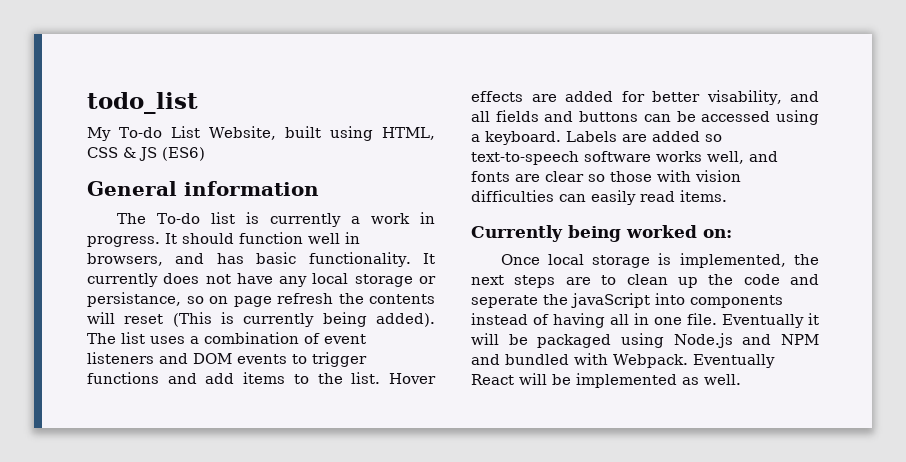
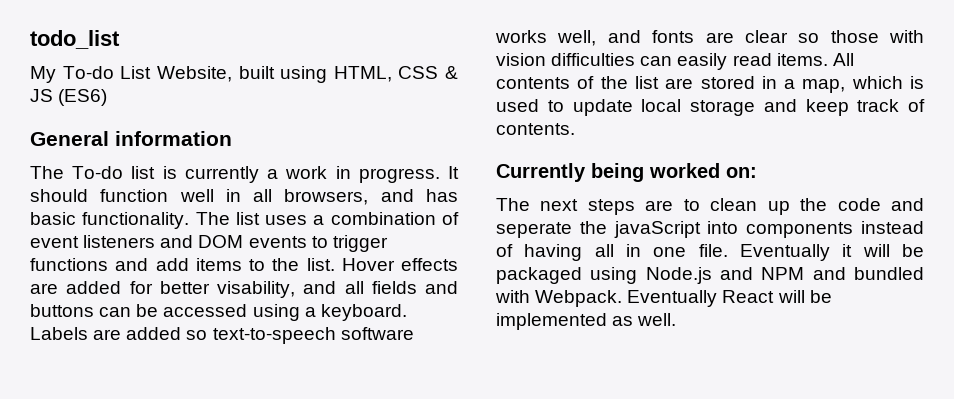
(360, 238) none -> [253,189,273,202] all
[422,253,435,264] [87,273,436,287] [87,292,435,307] [87,312,435,327] It currently does not have any local storage or persistance, so on page refresh the contents will reset (This is currently being added). -> (190, 220) none
[471,225,732,242] [500,253,819,268] // Currently being worked on: // Once local storage is implemented, the -> [832,53,854,66] [496,76,924,93] [496,99,925,116] [496,123,575,135] [496,163,757,182] [496,198,530,211] All contents of the list are stored in a map, which is used to update local storage and keep track of contents. // Currently being worked on: // The

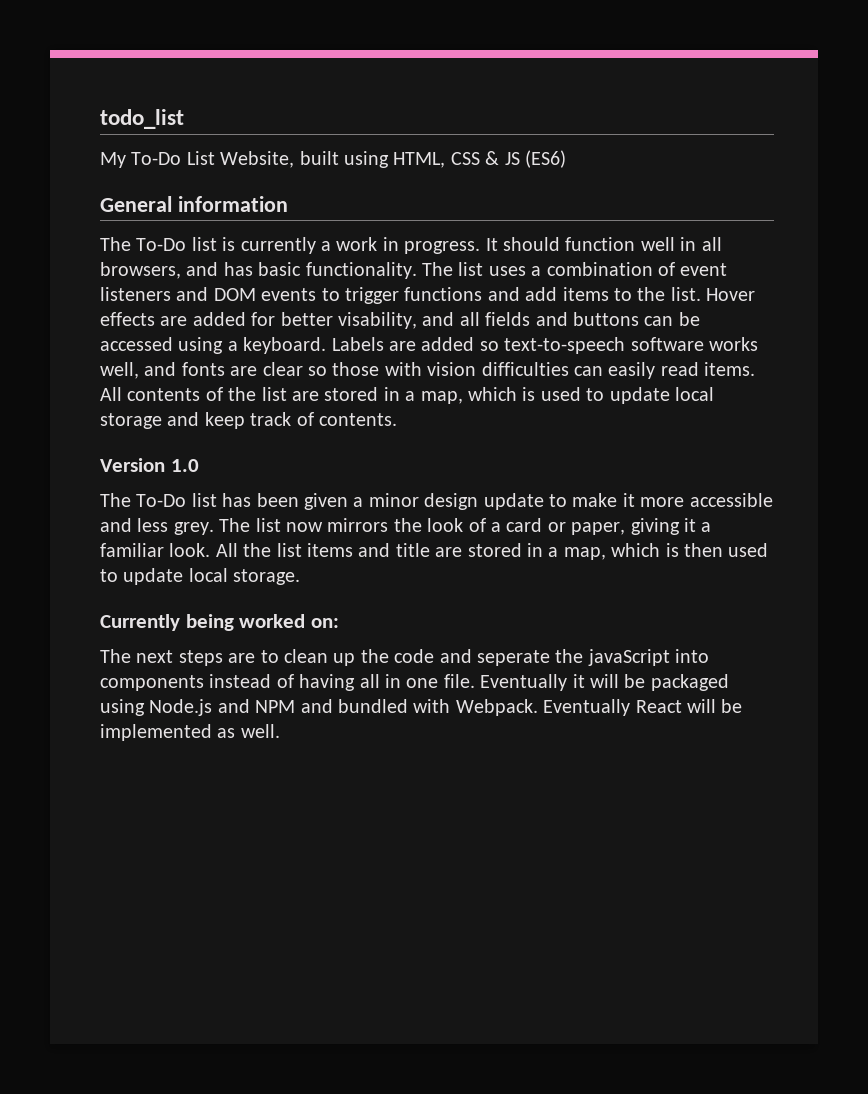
[62,66,114,79] To-do -> [131,152,182,165] To-Do
[72,166,124,179] To-do -> [136,238,187,251] To-Do
(575, 129) none -> [100,458,199,472] [100,493,773,510] [100,518,712,535] [100,543,769,560] [100,568,301,585] // Version 1.0 // The To-Do list has been given a minor design update to make it more accessible and less grey. The list now mirrors the look of a card or paper, giving it a familiar look. All the list items and title are stored in a map, which is then used to update local storage.

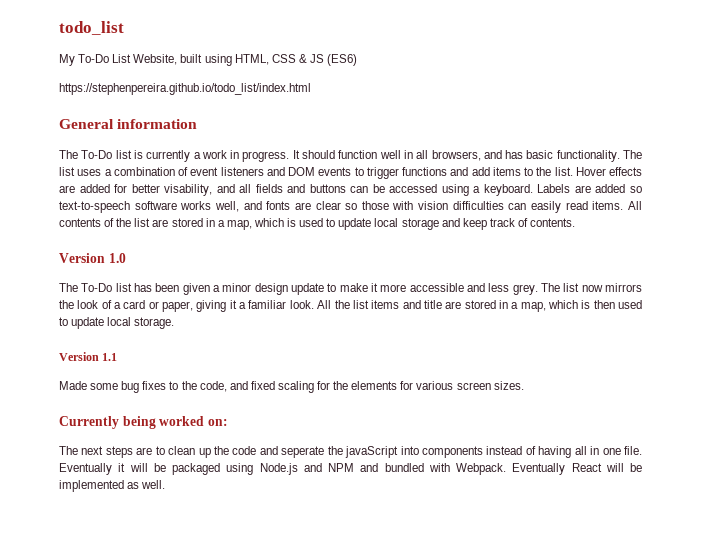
(566, 159) none -> [59,83,311,95] // https://stephenpereira.github.io/todo_list/index.html
(301, 577) none -> [59,352,118,361] [59,381,524,393] // Version 1.1 // Made some bug fixes to the code, and fixed scaling for the elements for various screen sizes.

